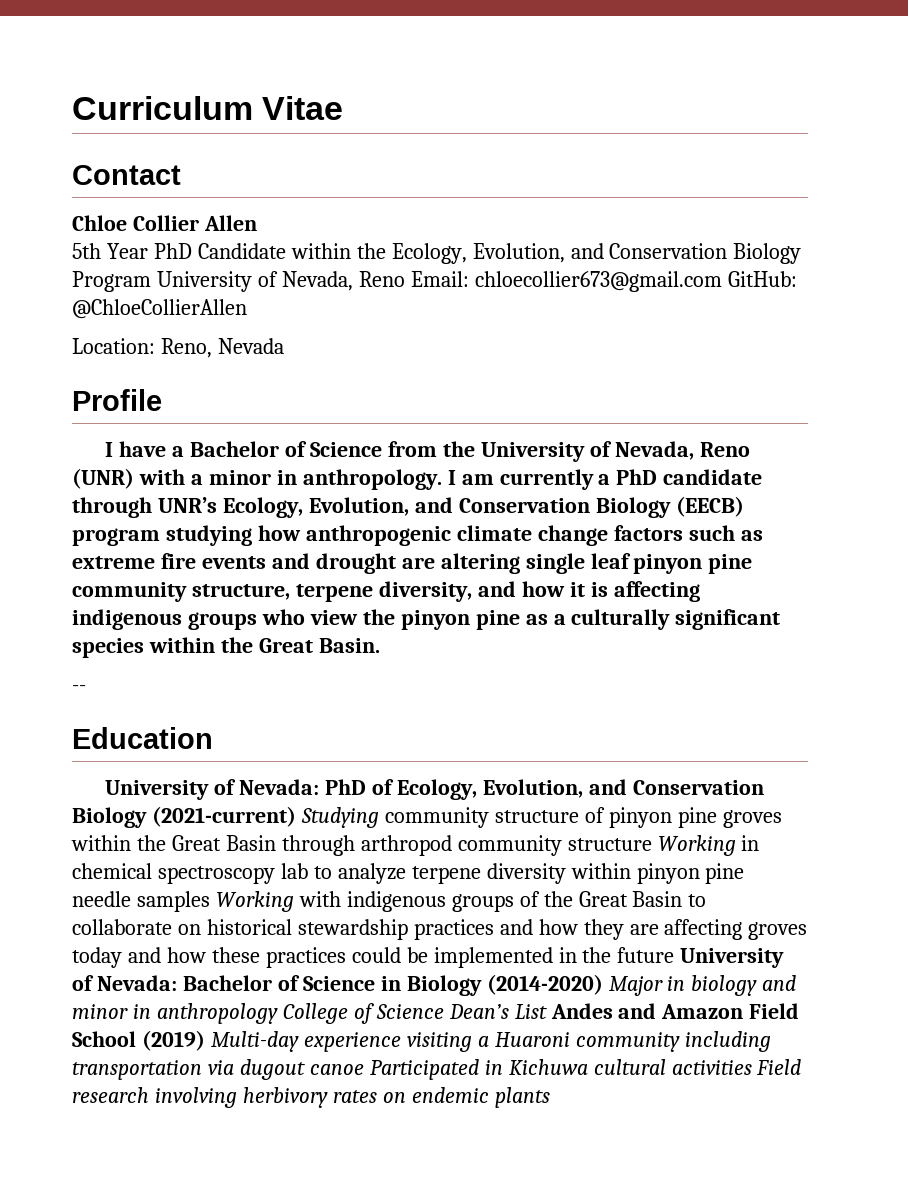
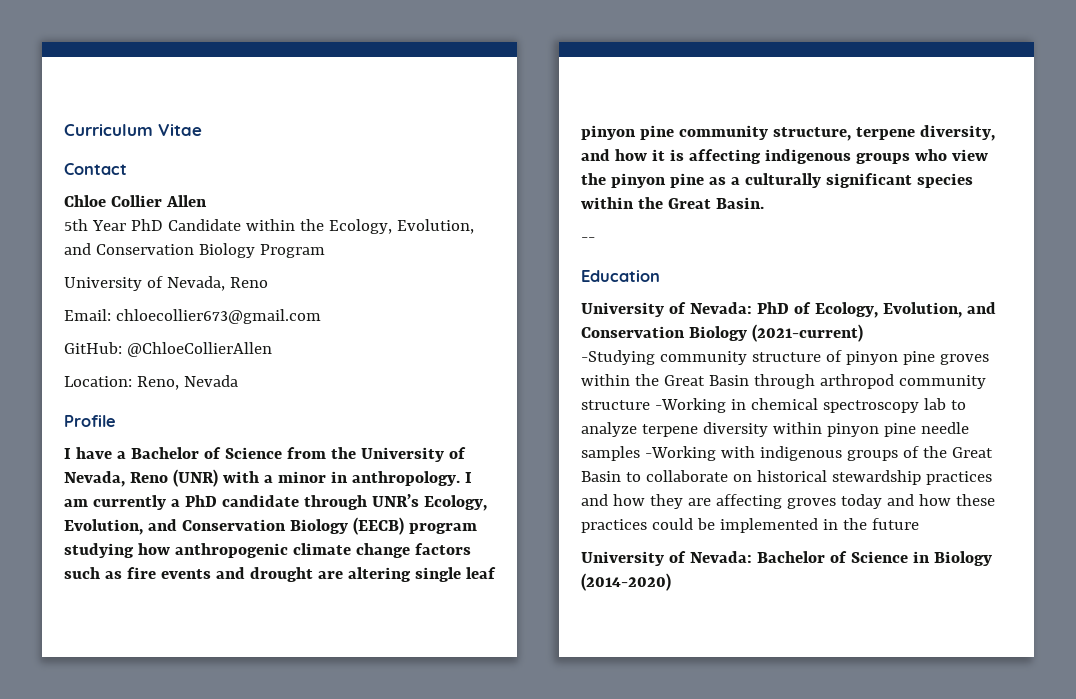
[156,271,405,292] University of Nevada, Reno -> [64,276,268,291] // University of Nevada, Reno //
(722, 281) none -> (321, 316) //
[72,556,155,569] extreme -> (122, 575) none
[300,807,379,828] Studying -> [581,350,655,365] // -Studying
[657,835,736,856] Working -> [654,398,726,413] -Working
[215,891,294,912] Working -> [644,446,716,461] -Working
(675, 955) none -> (919, 524) //
[608,975,797,996] [72,1003,800,1024] [72,1030,771,1052] [72,1059,802,1080] [72,1087,550,1108] Major in biology and minor in anthropology College of Science Dean’s List Andes and Amazon Field School (2019) Multi-day experience visiting a Huaroni community including transportation via dugout canoe Participated in Kichuwa cultural activities Field research involving herbivory rates on endemic plants -> (671, 582) none

